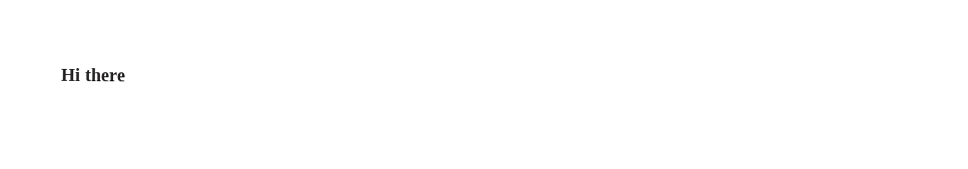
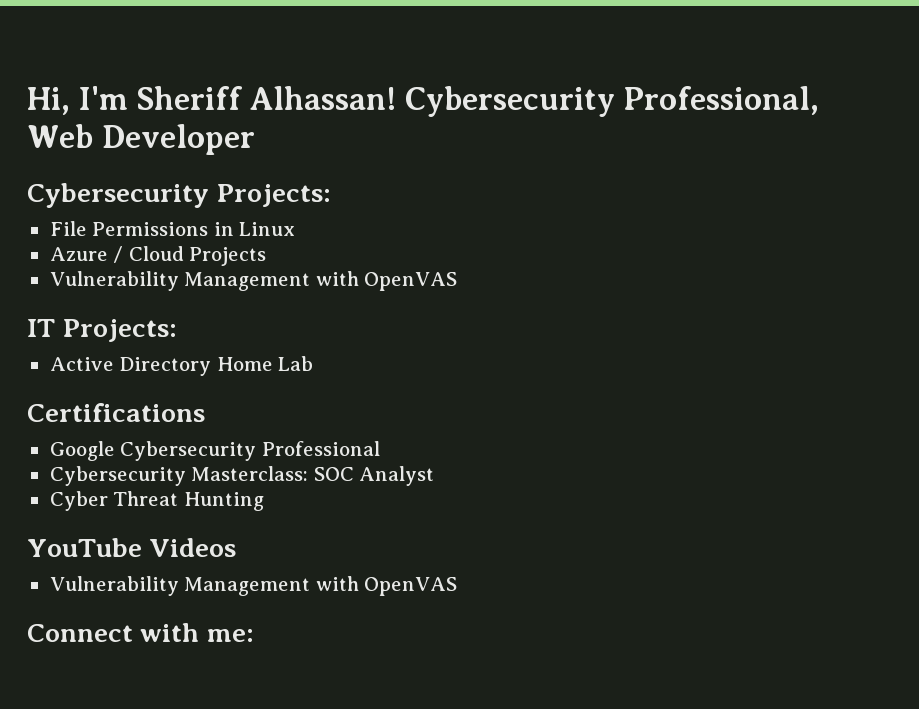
[61,67,126,82] Hi there -> [27,86,820,117] [27,124,255,155] [27,183,332,208] [49,221,296,236] [49,246,267,266] [49,271,458,291] [27,319,178,342] [49,356,314,376] [27,403,205,422] [49,441,380,461] [49,466,435,486] [49,491,264,511] [27,538,237,557] [49,576,458,596] [27,623,254,642] Hi, I'm Sheriff Alhassan! Cybersecurity Professional, Web Developer // Cybersecurity Projects: // File Permissions in Linux // Azure / Cloud Projects // Vulnerability Management with OpenVAS // IT Projects: // Active Directory Home Lab // Certifications // Google Cybersecurity Professional // Cybersecurity Masterclass: SOC Analyst // Cyber Threat Hunting // YouTube Videos // Vulnerability Management with OpenVAS // Connect with me:

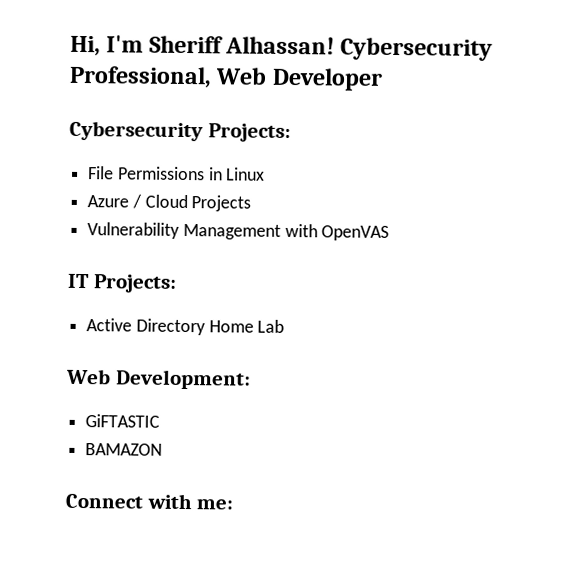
[27,403,205,422] [49,441,380,461] [49,466,435,486] [49,491,264,511] [27,538,237,557] [49,576,458,596] Certifications // Google Cybersecurity Professional // Cybersecurity Masterclass: SOC Analyst // Cyber Threat Hunting // YouTube Videos // Vulnerability Management with OpenVAS -> [66,368,251,390] [85,414,161,428] [85,443,164,456] Web Development: // GiFTASTIC // BAMAZON

